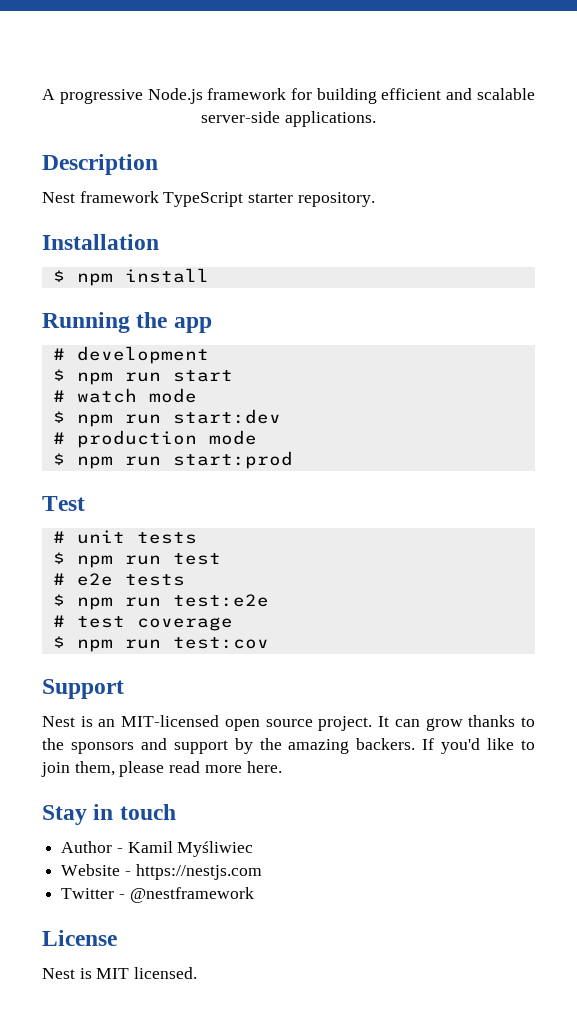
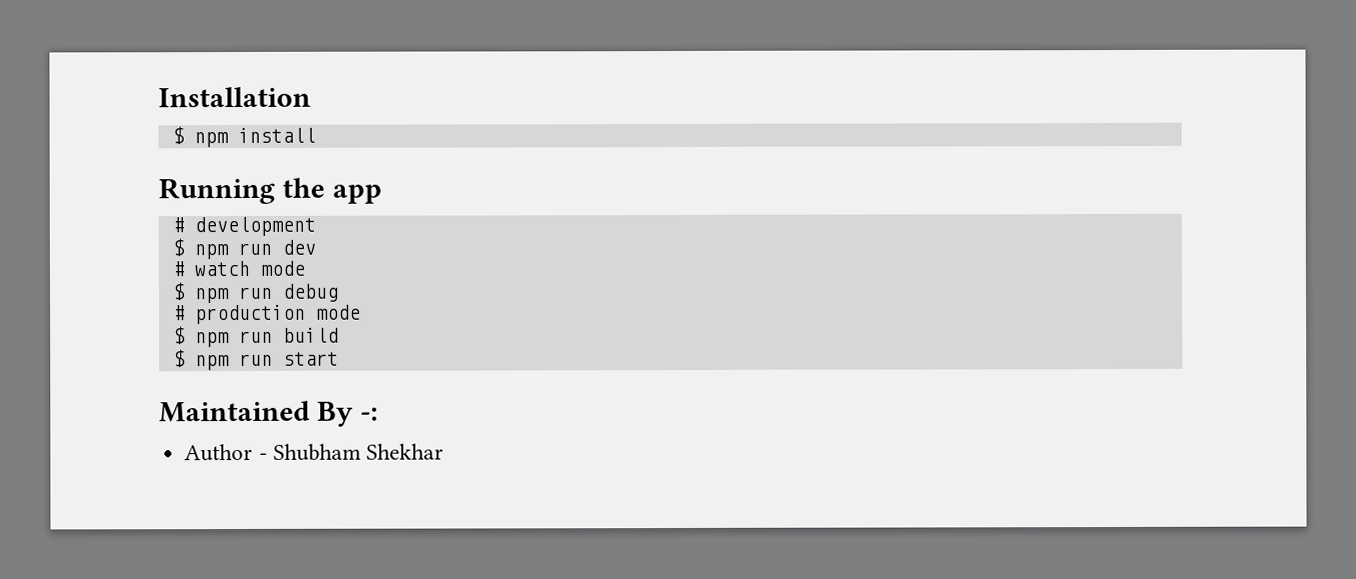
[42,88,535,104] [201,111,376,127] [42,154,158,175] [42,191,375,207] A progressive Node.js framework for building efficient and scalable server-side applications. // Description // Nest framework TypeScript starter repository. // -> (158, 97) none
[172,370,233,382] start -> [281,239,316,255] dev
[172,409,281,424] start:dev -> [281,283,339,302] debug
[172,451,293,469] [42,496,85,511] [52,530,197,544] [52,552,221,568] [52,573,185,586] [52,594,269,610] [52,615,233,631] [52,636,269,652] [42,679,124,699] [42,715,536,731] [42,738,536,754] [41,761,282,777] [42,804,176,825] [61,841,254,857] [61,864,262,880] [61,887,254,903] [42,930,117,946] [42,967,198,979] start:prod // Test // # unit tests // $ npm run test // # e2e tests // $ npm run test:e2e // # test coverage // $ npm run test:cov // Support // Nest is an MIT-licensed open source project. It can grow thanks to the sponsors and support by the amazing backers. If you'd like to join them, please read more here. // Stay in touch // Author - Kamil Myśliwiec // Website - https://nestjs.com // Twitter - @nestframework // License // Nest is MIT licensed. -> [282,327,339,343] [172,349,339,371] [159,400,378,427] [184,443,444,462] build // $ npm run start // Maintained By -: // Author - Shubham Shekhar

